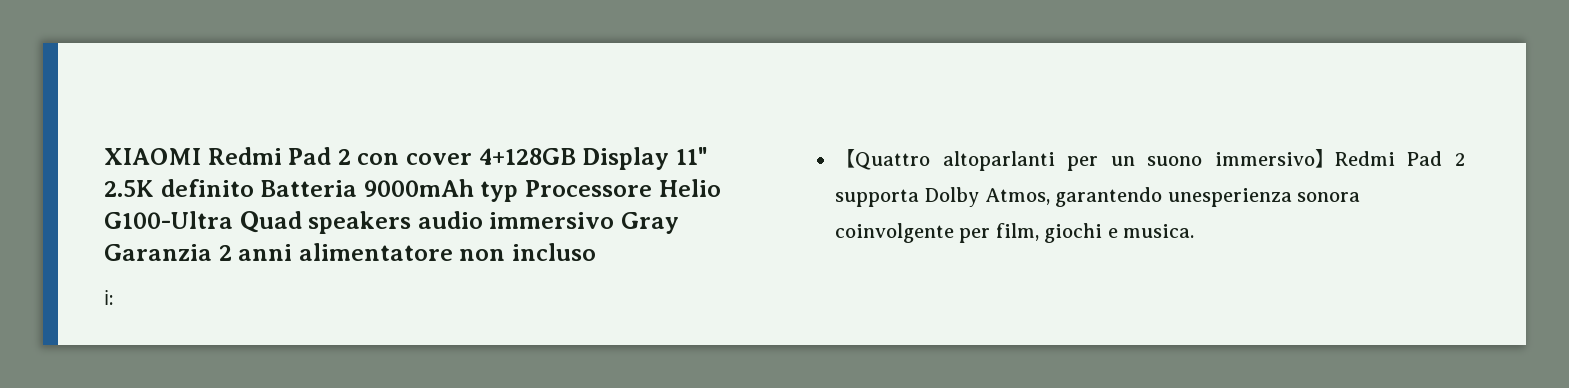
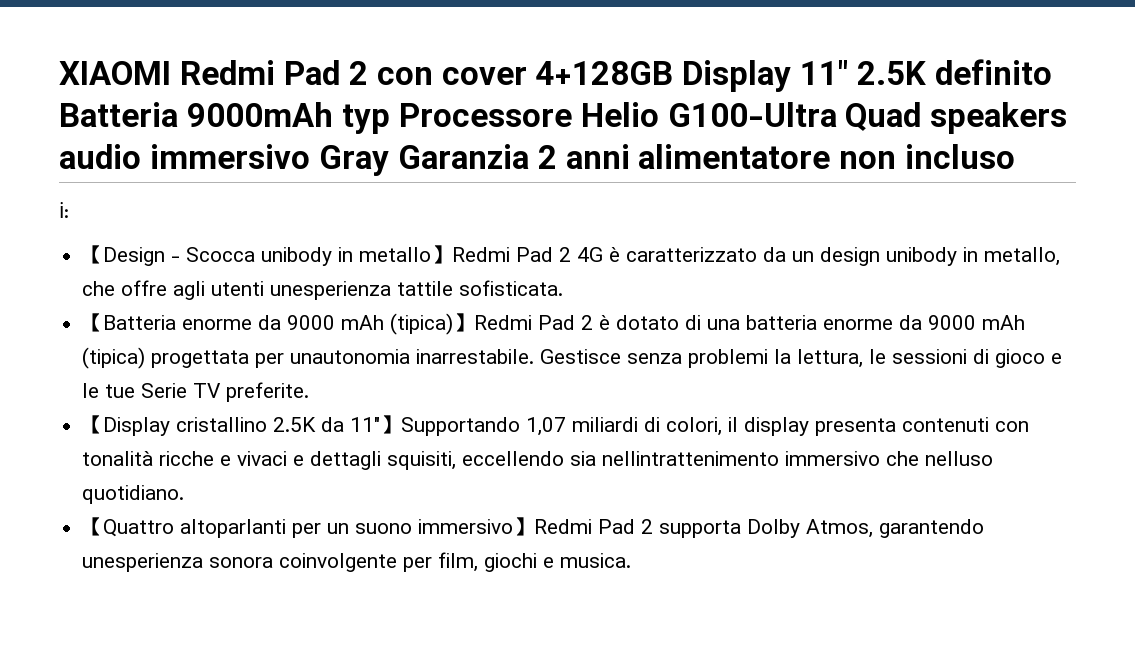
(113, 297) none -> [82,245,1061,266] [82,280,564,300] [82,313,1026,335] [82,347,1063,369] [82,382,310,402] [82,415,1030,436] [82,451,994,470] [82,485,185,504] // 【Design - Scocca unibody in metallo】Redmi Pad 2 4G è caratterizzato da un design unibody in metallo, che offre agli utenti unesperienza tattile sofisticata. // 【Batteria enorme da 9000 mAh (tipica)】Redmi Pad 2 è dotato di una batteria enorme da 9000 mAh (tipica) progettata per unautonomia inarrestabile. Gestisce senza problemi la lettura, le sessioni di gioco e le tue Serie TV preferite. // 【Display cristallino 2.5K da 11"】Supportando 1,07 miliardi di colori, il display presenta contenuti con tonalità ricche e vivaci e dettagli squisiti, eccellendo sia nellintrattenimento immersivo che nelluso quotidiano.

